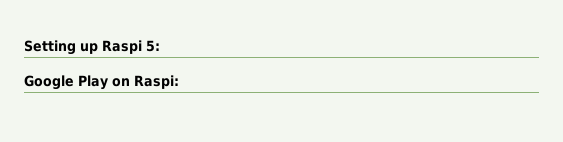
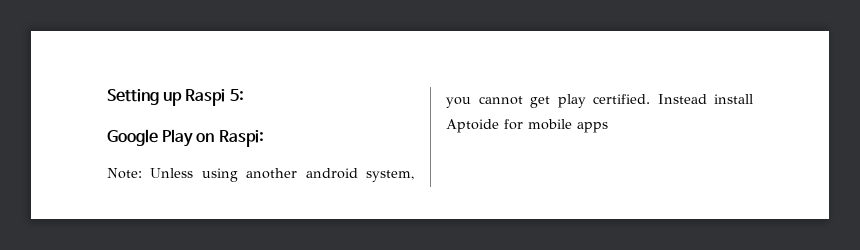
(179, 82) none -> [107,168,414,182] [446,94,753,108] [446,119,608,133] // Note: Unless using another android system, you cannot get play certified. Instead install Aptoide for mobile apps

